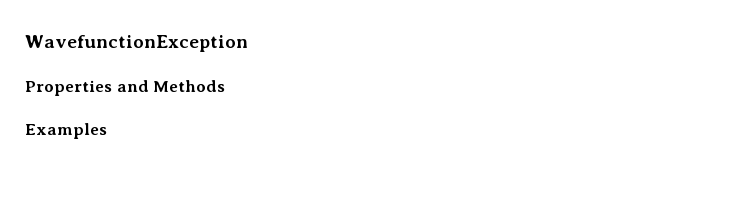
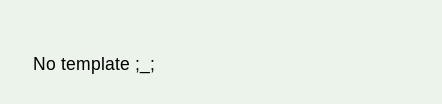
[25,35,248,52] [25,80,226,96] [25,123,107,139] WavefunctionException // Properties and Methods // Examples -> [33,57,155,74] No template ;_;

